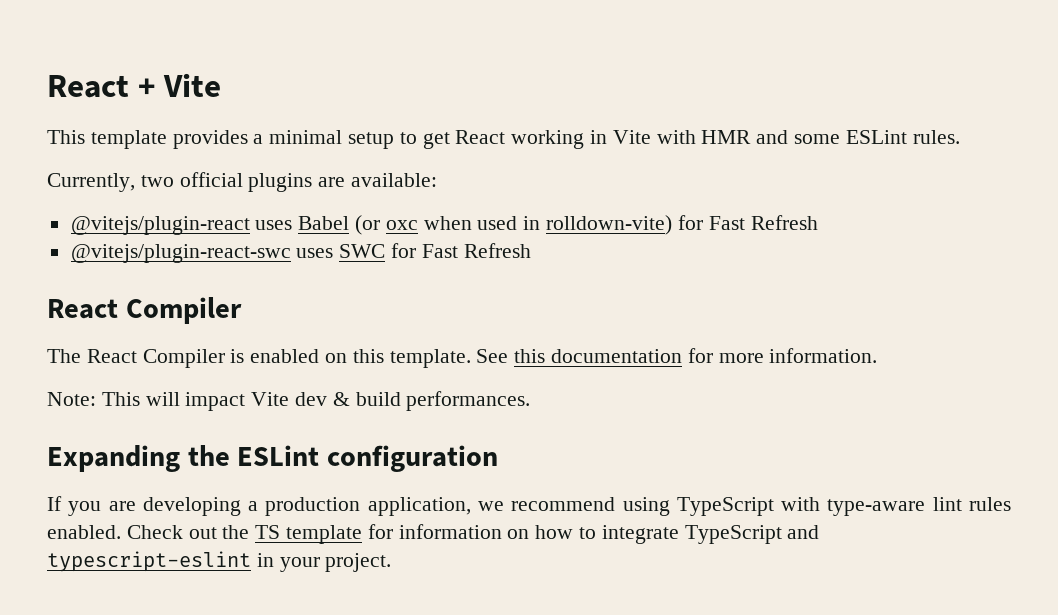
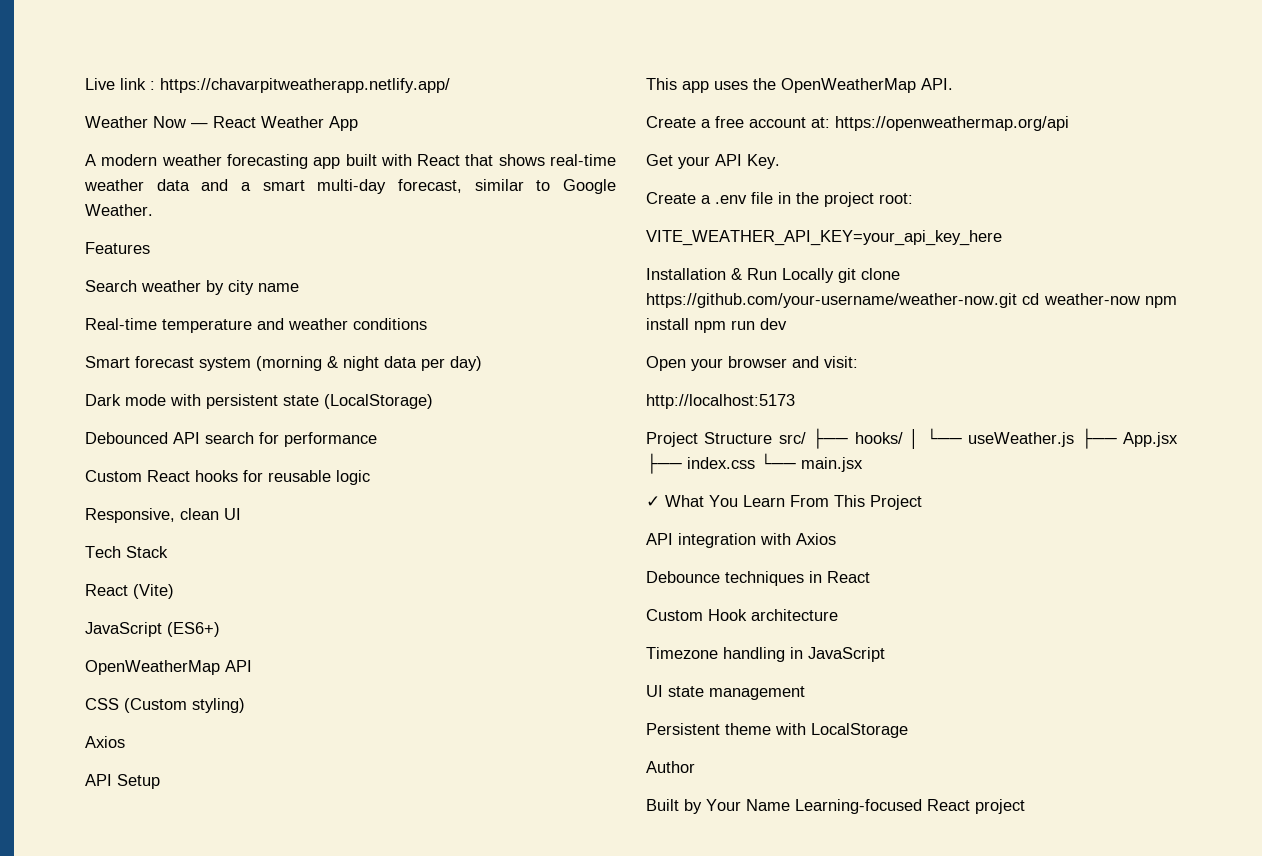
[47,73,221,98] [47,130,960,149] [47,172,438,192] [70,215,818,235] [70,243,531,263] [47,297,242,324] [47,348,878,368] [47,391,531,411] [47,445,499,472] [47,496,1012,516] [47,524,820,544] [47,551,392,572] React + Vite // This template provides a minimal setup to get React working in Vite with HMR and some ESLint rules. // Currently, two official plugins are available: // @vitejs/plugin-react uses Babel (or oxc when used in rolldown-vite) for Fast Refresh // @vitejs/plugin-react-swc uses SWC for Fast Refresh // React Compiler // The React Compiler is enabled on this template. See this documentation for more information. // Note: This will impact Vite dev & build performances. // Expanding the ESLint configuration // If you are developing a production application, we recommend using TypeScript with type-aware lint rules enabled. Check out the TS template for information on how to integrate TypeScript and typescript-eslint in your project. -> [85,78,450,93] [85,116,358,131] [85,154,616,169] [84,179,616,194] [85,204,153,216] [85,242,150,254] [85,280,299,295] [85,318,427,333] [85,356,482,371] [85,394,433,409] [85,432,377,447] [85,470,370,485] [85,508,241,523] [85,546,168,558] [85,584,174,599] [85,622,220,637] [85,660,252,675] [85,698,245,713] [85,736,125,748] [85,774,160,789] [646,78,953,93] [646,116,1069,131] [646,154,780,169] [646,192,913,207] [646,230,1002,246] [646,268,900,283] [646,293,1177,308] [646,318,787,333] [646,356,858,371] [646,394,795,409] [646,428,1178,449] [646,453,863,474] [646,495,922,510] [646,533,836,548] [646,571,870,586] [646,609,838,621] [646,647,885,662] [646,685,805,700] [646,723,908,738] [646,761,695,773] [646,799,1025,814] Live link : https://chavarpitweatherapp.netlify.app/ // Weather Now — React Weather App // A modern weather forecasting app built with React that shows real-time weather data and a smart multi-day forecast, similar to Google Weather. // Features // Search weather by city name // Real-time temperature and weather conditions // Smart forecast system (morning & night data per day) // Dark mode with persistent state (LocalStorage) // Debounced API search for performance // Custom React hooks for reusable logic // Responsive, clean UI // Tech Stack // React (Vite) // JavaScript (ES6+) // OpenWeatherMap API // CSS (Custom styling) // Axios // API Setup // This app uses the OpenWeatherMap API. // Create a free account at: https://openweathermap.org/api // Get your API Key. // Create a .env file in the project root: // VITE_WEATHER_API_KEY=your_api_key_here // Installation & Run Locally git clone https://github.com/your-username/weather-now.git cd weather-now npm install npm run dev // Open your browser and visit: // http://localhost:5173 // Project Structure src/ ├── hooks/ │ └── useWeather.js ├── App.jsx ├── index.css └── main.jsx // ✓ What You Learn From This Project // API integration with Axios // Debounce techniques in React // Custom Hook architecture // Timezone handling in JavaScript // UI state management // Persistent theme with LocalStorage // Author // Built by Your Name Learning-focused React project

